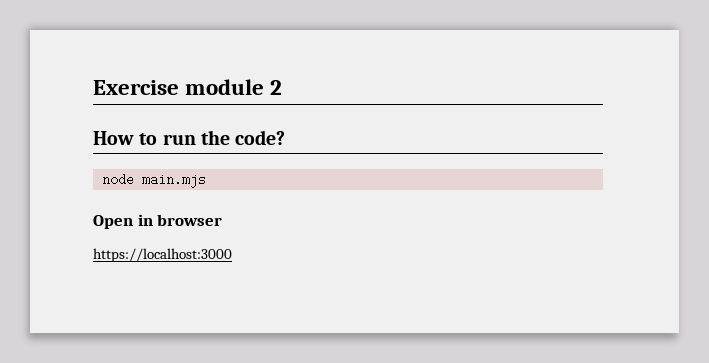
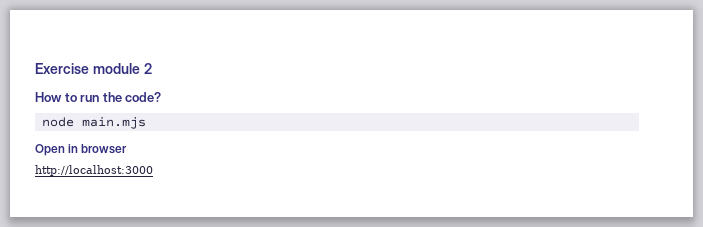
[93,248,232,262] https://localhost:3000 -> [35,165,153,176] http://localhost:3000

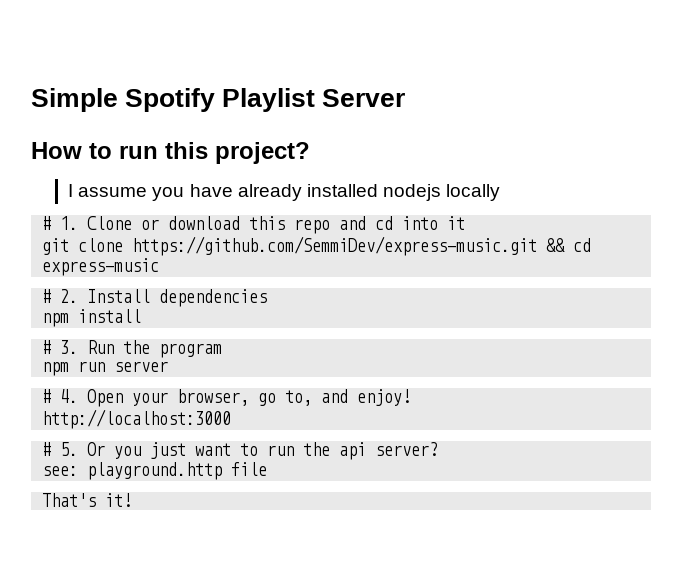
[35,63,152,74] Exercise module 2 -> [31,88,406,112] Simple Spotify Playlist Server
[102,92,162,102] [41,117,146,129] [35,144,128,156] [35,165,153,176] the code? // node main.mjs // Open in browser // http://localhost:3000 -> [165,142,310,164] [68,184,501,201] [42,216,466,234] [42,236,592,256] [42,258,160,276] [42,289,268,307] [42,309,142,327] [42,340,223,358] [42,361,169,376] [42,389,412,407] [42,409,232,429] [42,442,439,460] [42,462,268,480] [42,493,133,507] this project? // I assume you have already installed nodejs locally // # 1. Clone or download this repo and cd into it // git clone https://github.com/SemmiDev/express-music.git && cd express-music // # 2. Install dependencies // npm install // # 3. Run the program // npm run server // # 4. Open your browser, go to, and enjoy! // http://localhost:3000 // # 5. Or you just want to run the api server? // see: playground.http file // That's it!

